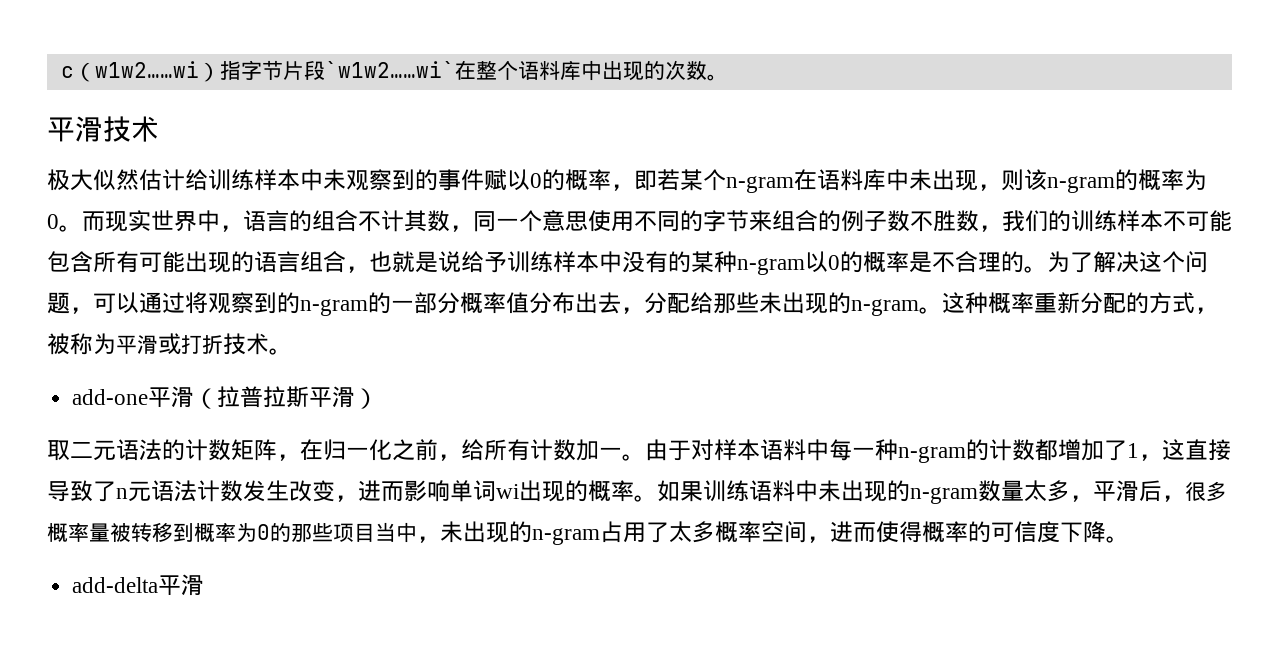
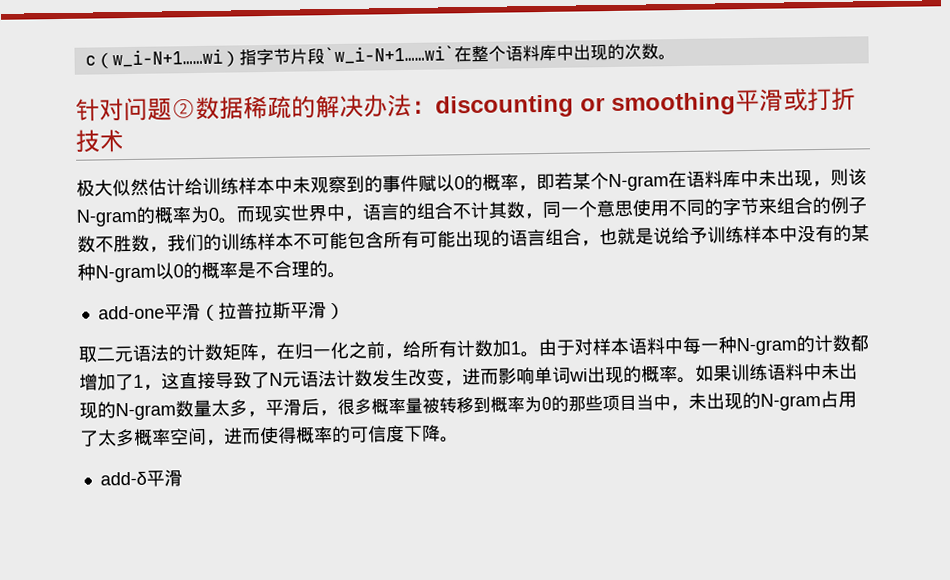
[94,61,199,78] w1w2……wi -> [111,48,223,68] w_i-N+1……wi
[324,61,455,78] `w1w2……wi` -> [323,45,455,65] `w_i-N+1……wi`
[47,116,103,142] 平滑 -> [75,87,856,122] 针对问题②数据稀疏的解决办法：discounting or smoothing平滑或打折
[726,176,794,193] n-gram -> [608,173,669,192] N-gram
[1047,176,1115,193] n-gram -> [76,208,138,227] N-gram
[737,258,805,275] n-gram -> [95,264,156,283] N-gram
[1047,251,1208,273] [47,292,1218,316] [47,333,292,355] 为了解决这个问题，可以通过将观察到的n-gram的一部分概率值分布出去，分配给那些未出现的n-gram。这种概率重新分配的方式，被称为平滑或打折技术。 -> (346, 275) none
[599,447,622,458] 一 -> [510,341,521,355] 1
[898,446,966,463] n-gram -> [736,337,797,356] N-gram
[116,488,128,499] n -> [269,372,283,386] N
[910,487,978,504] n-gram -> [115,402,176,421] N-gram
[532,528,600,545] n-gram -> [760,393,821,411] N-gram
[72,577,159,593] add-delta -> [99,471,147,486] add-δ

